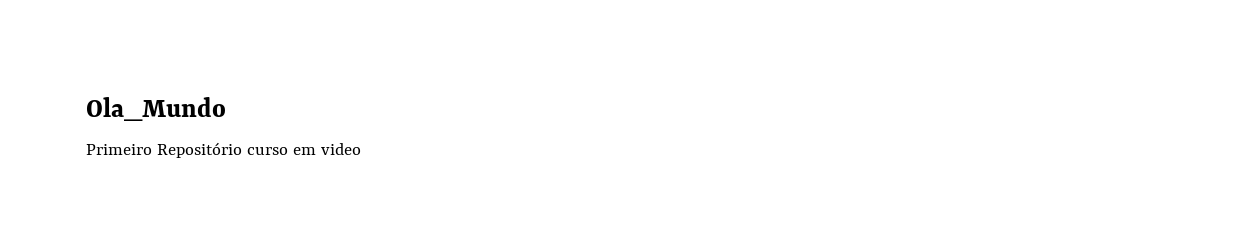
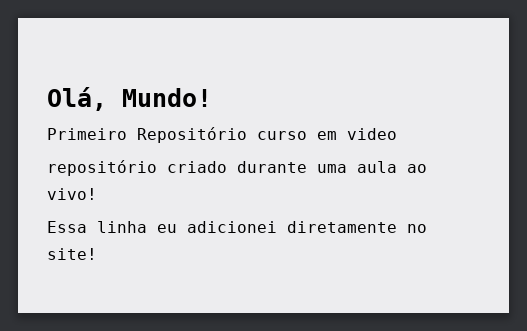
[86,97,226,121] Ola_Mundo -> [47,87,212,111] Olá, Mundo!
(361, 149) none -> [47,160,427,176] [47,188,97,200] [47,221,427,233] [47,248,97,260] // repositório criado durante uma aula ao vivo! // Essa linha eu adicionei diretamente no site!

